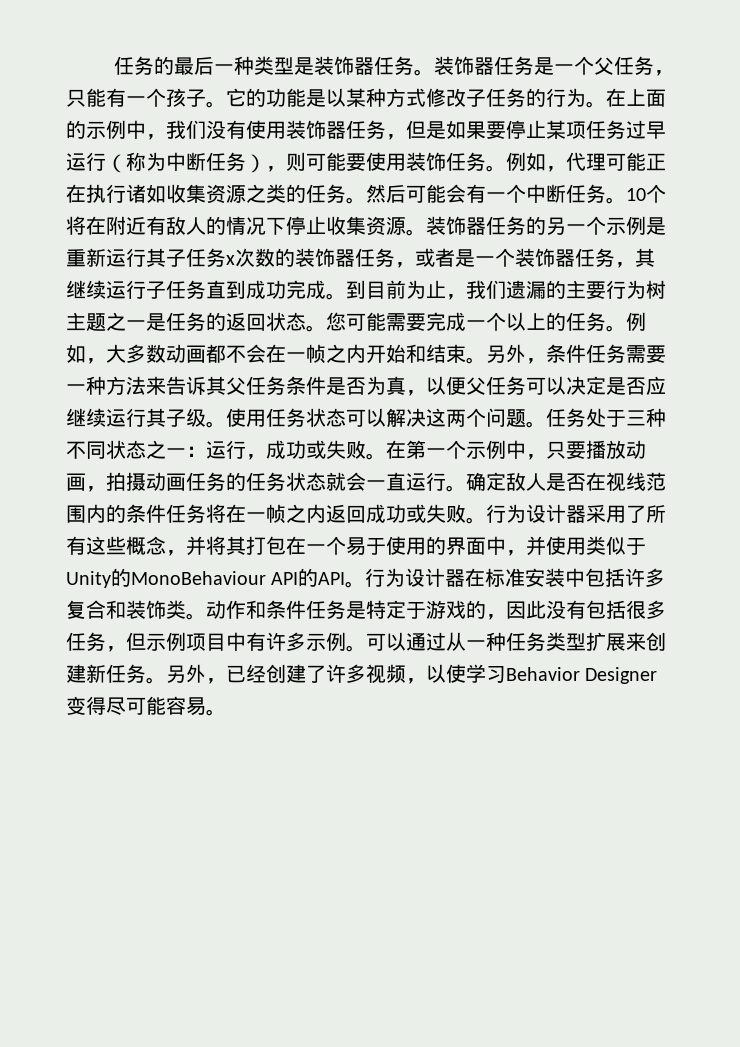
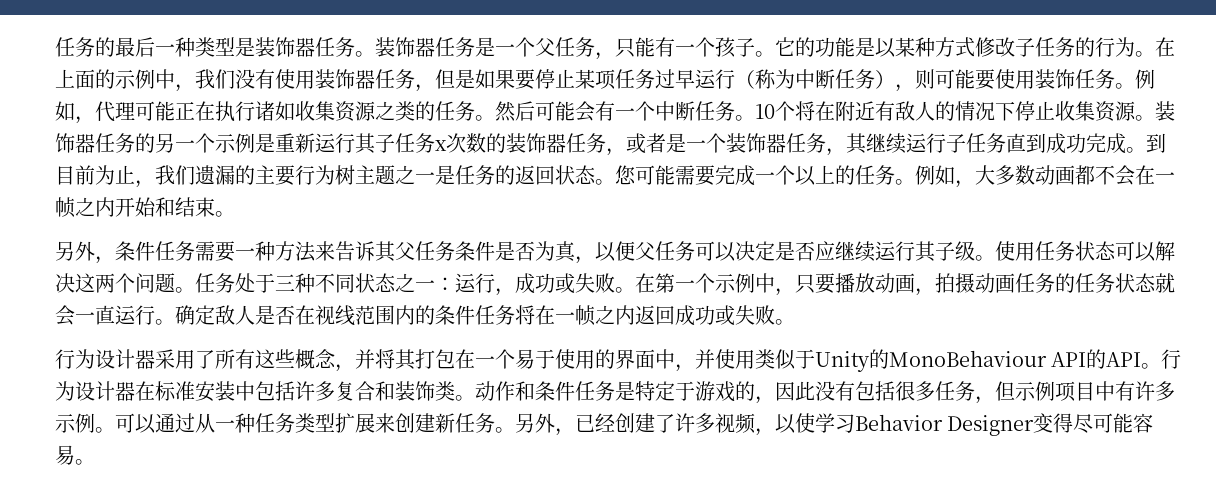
(486, 360) none -> (235, 214) //
(486, 520) none -> (795, 322) //

